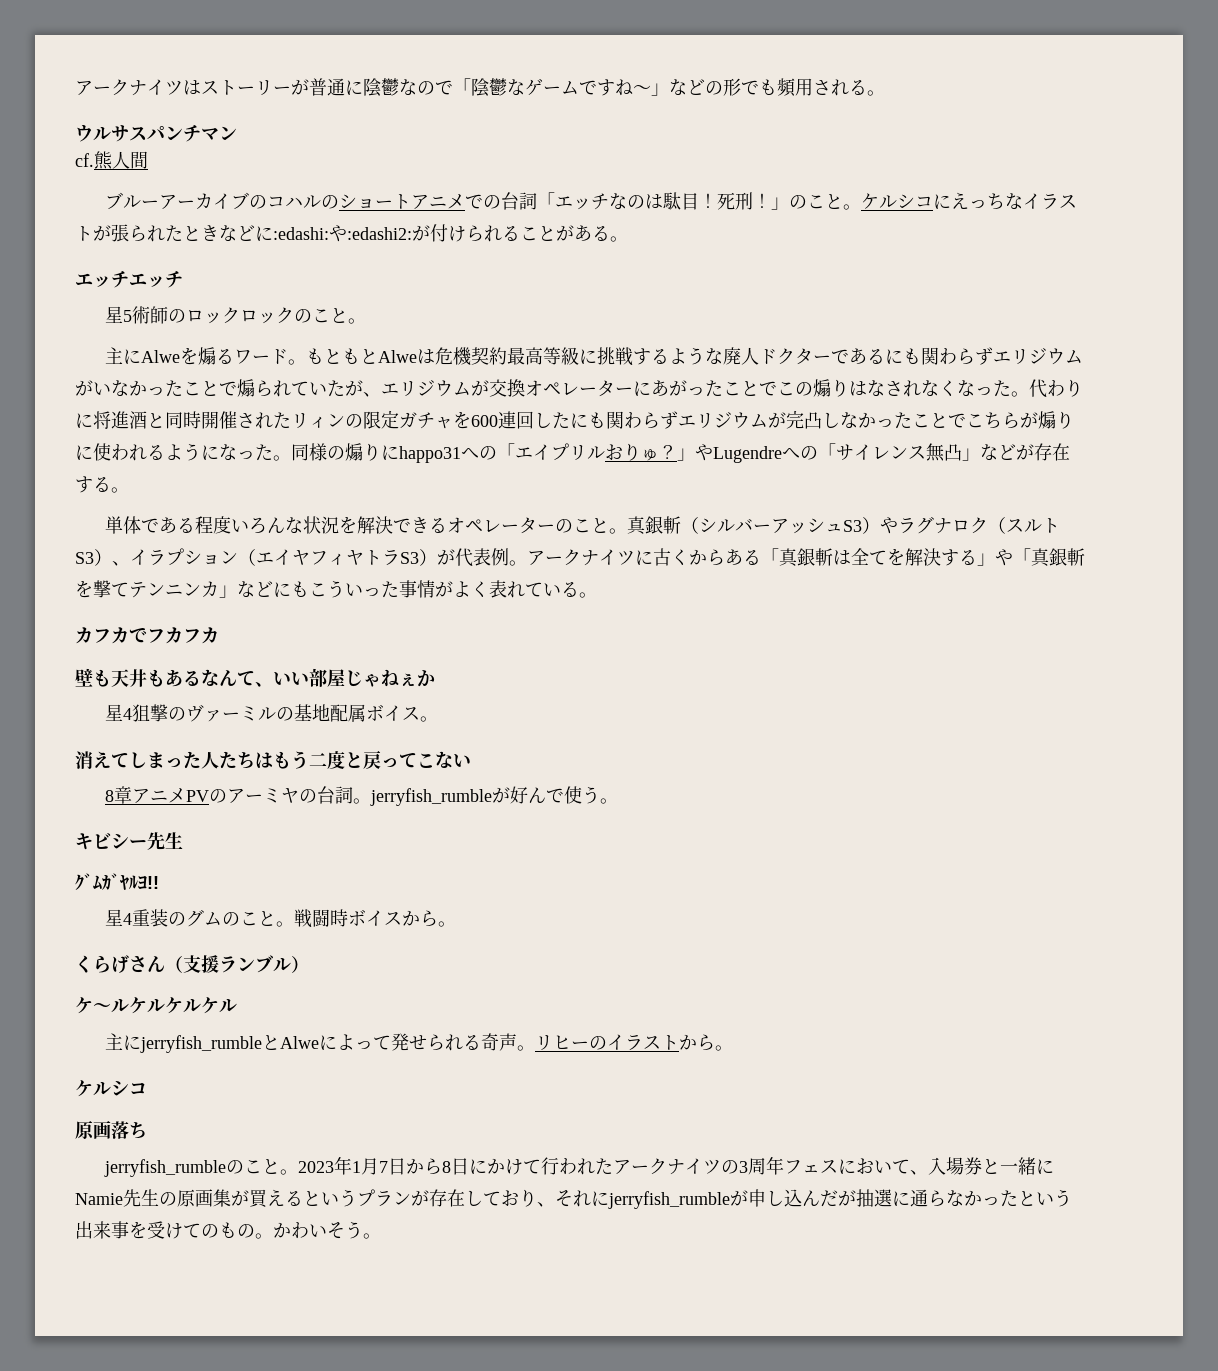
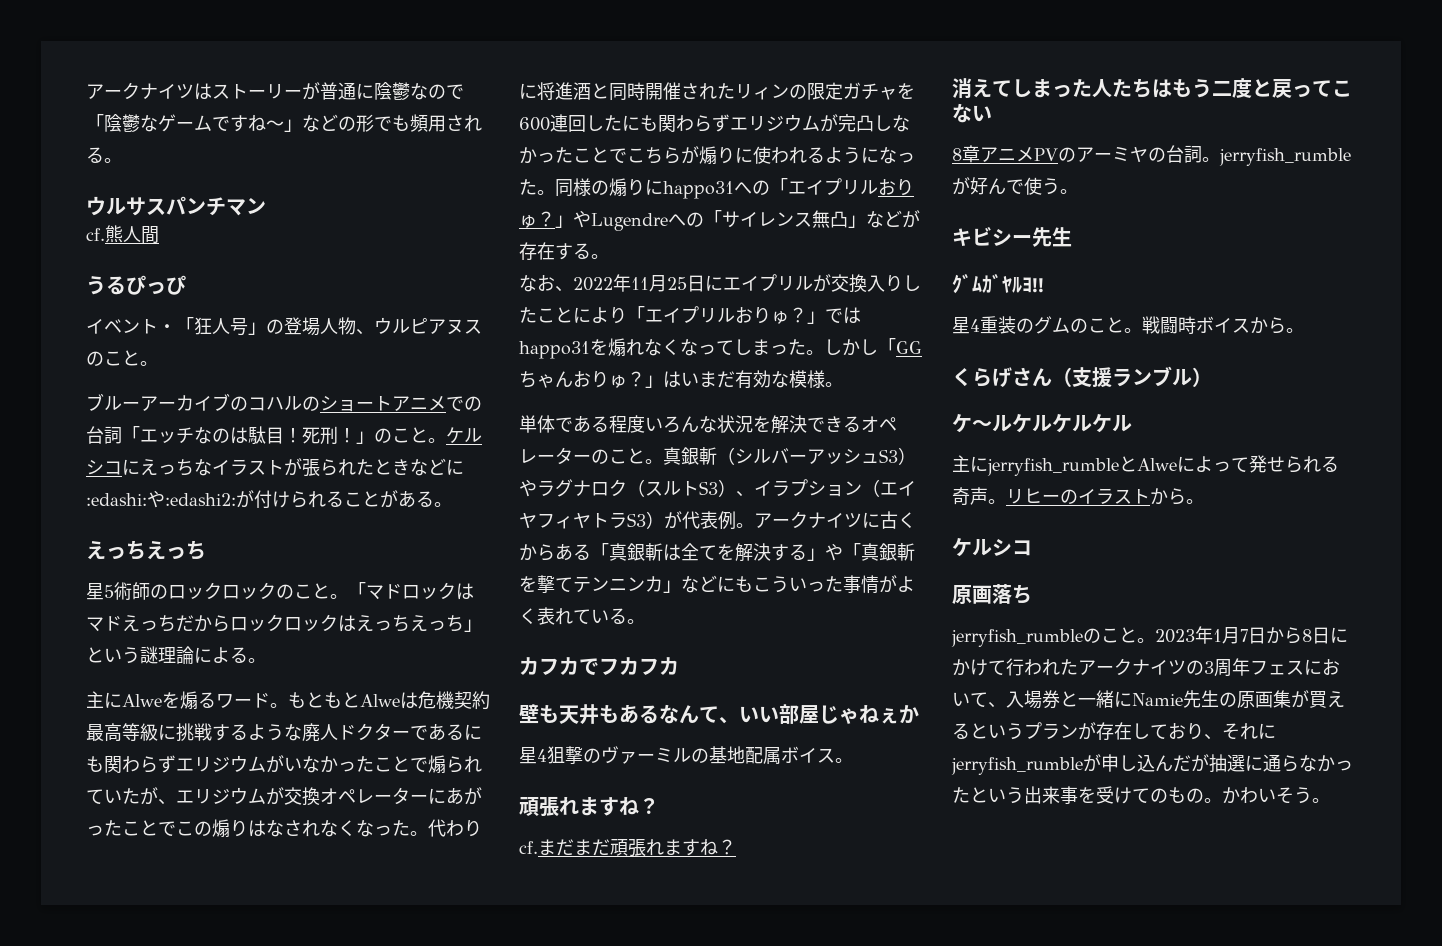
(148, 160) none -> [86,275,186,295] [86,317,482,336] [86,350,158,366] // うるぴっぴ // イベント・「狂人号」の登場人物、ウルピアヌスのこと。
[75,270,183,288] エッチエッチ -> [86,540,206,560] えっちえっち
(367, 321) none -> [348,582,474,600] [86,614,482,632] [86,646,266,664] 「マドロックはマドえっちだからロックロックはえっちえっち」という謎理論による。
(129, 490) none -> [519,274,921,293] [519,306,861,324] [519,338,922,359] [519,370,843,389] // なお、2022年11月25日にエイプリルが交換入りしたことにより「エイプリルおりゅ？」ではhappo31を煽れなくなってしまった。しかし「GGちゃんおりゅ？」はいまだ有効な模様。
(439, 719) none -> [519,796,659,817] [519,839,736,857] // 頑張れますね？ // cf.まだまだ頑張れますね？

